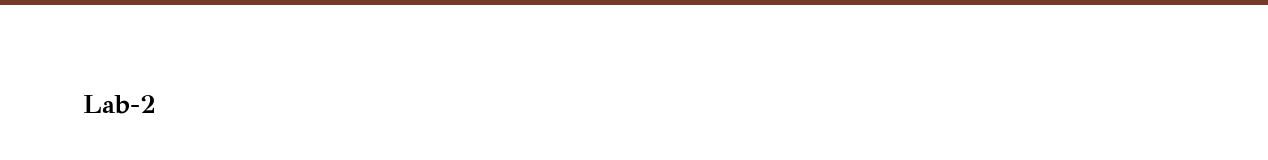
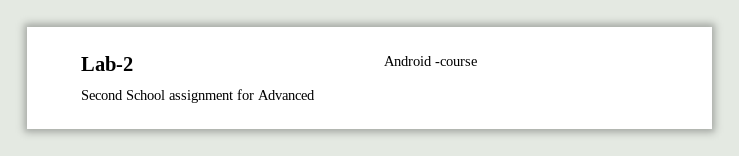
(156, 104) none -> [81,89,315,103] [384,56,477,66] // Second School assignment for Advanced Android -course

